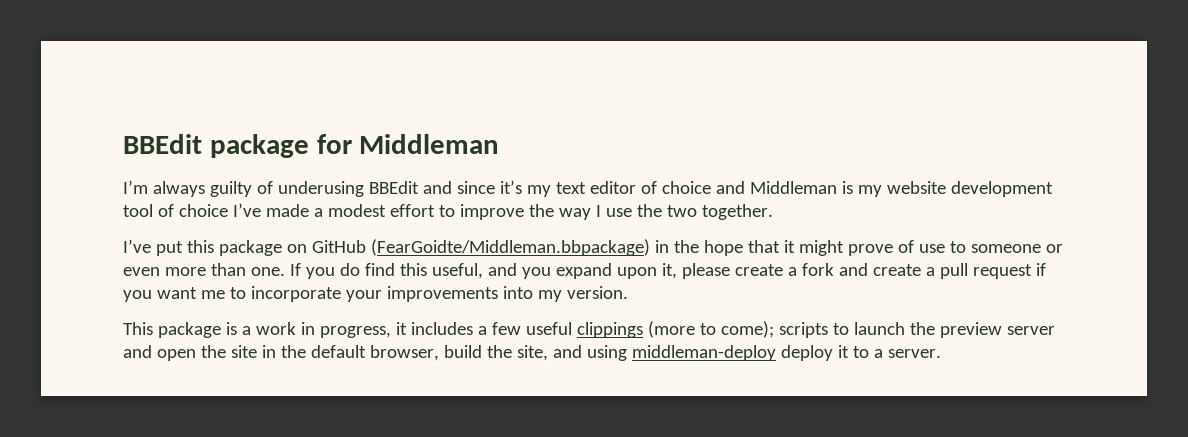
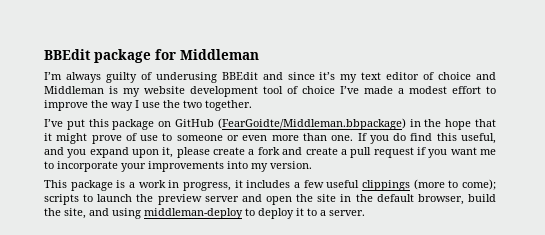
(776, 353) none -> [245,208,255,216] to

